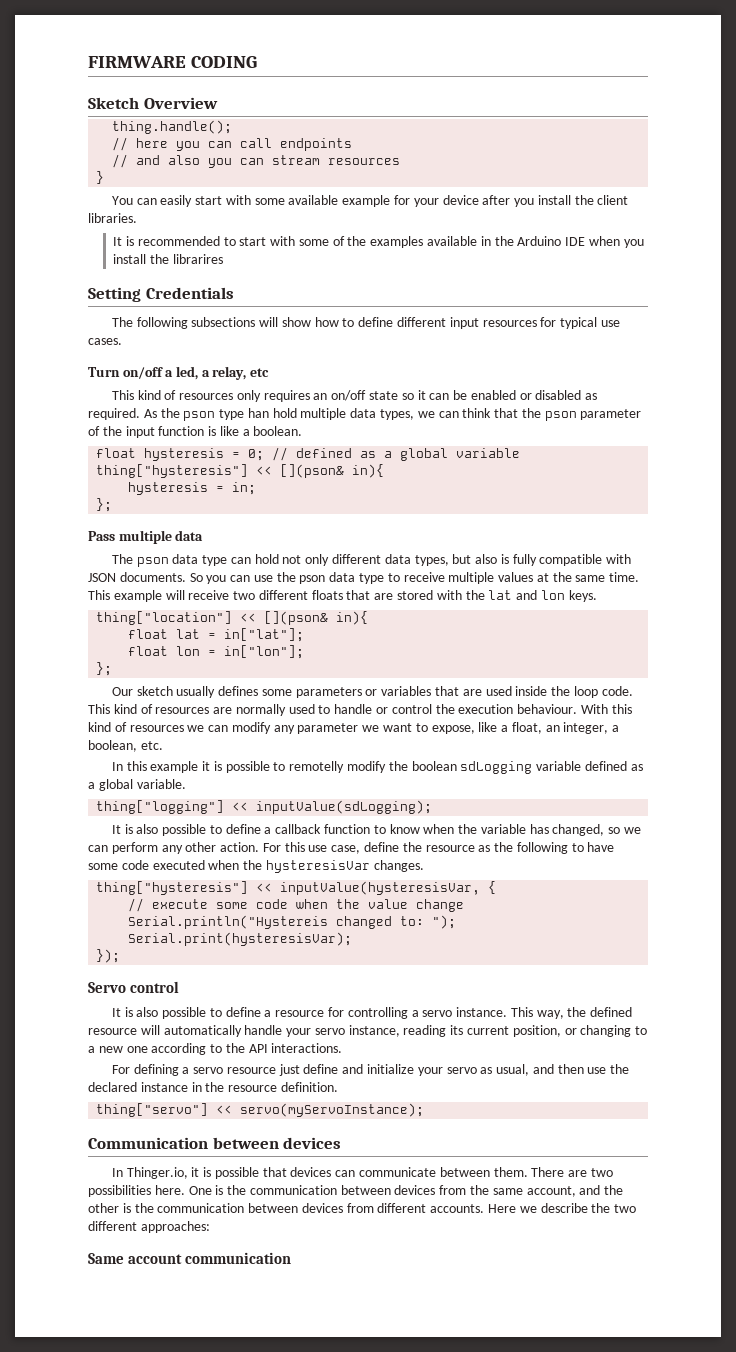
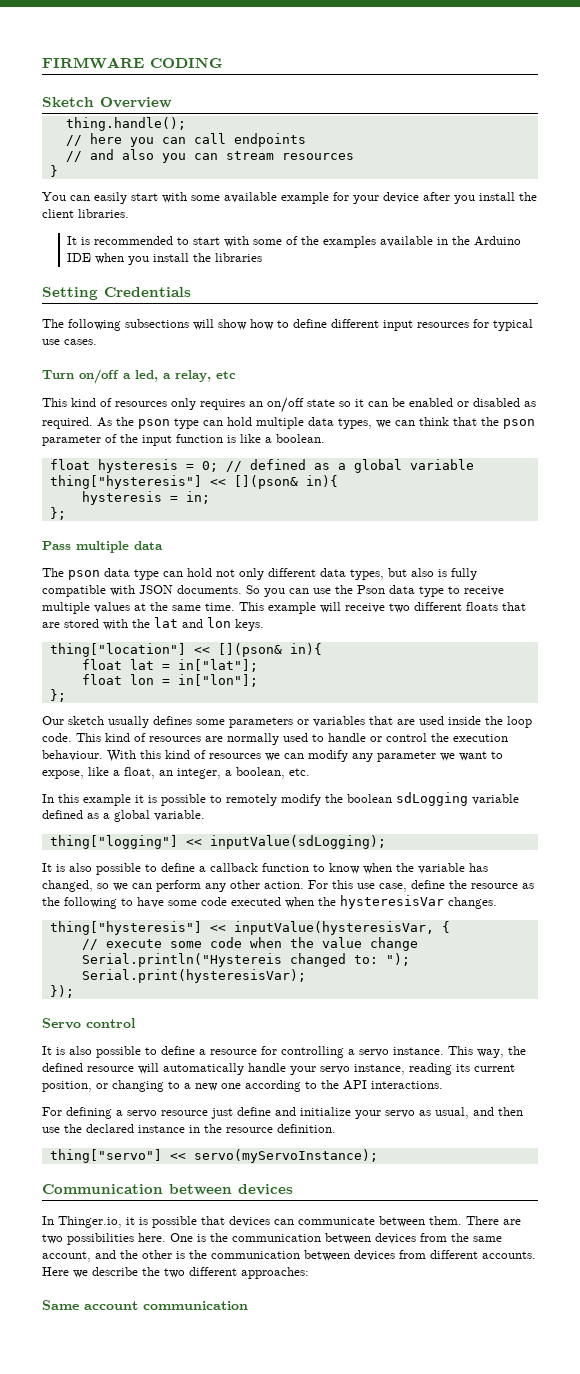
[172,254,223,264] librarires -> [215,253,263,262] libraries
[247,408,269,418] han -> [203,420,223,426] can
[299,575,326,584] pson -> [357,585,385,594] Pson
[289,761,345,773] remotelly -> [226,794,277,806] remotely

